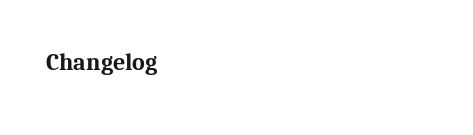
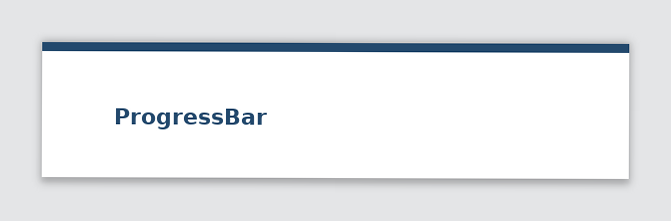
[46,53,157,75] Changelog -> [113,108,268,130] ProgressBar

